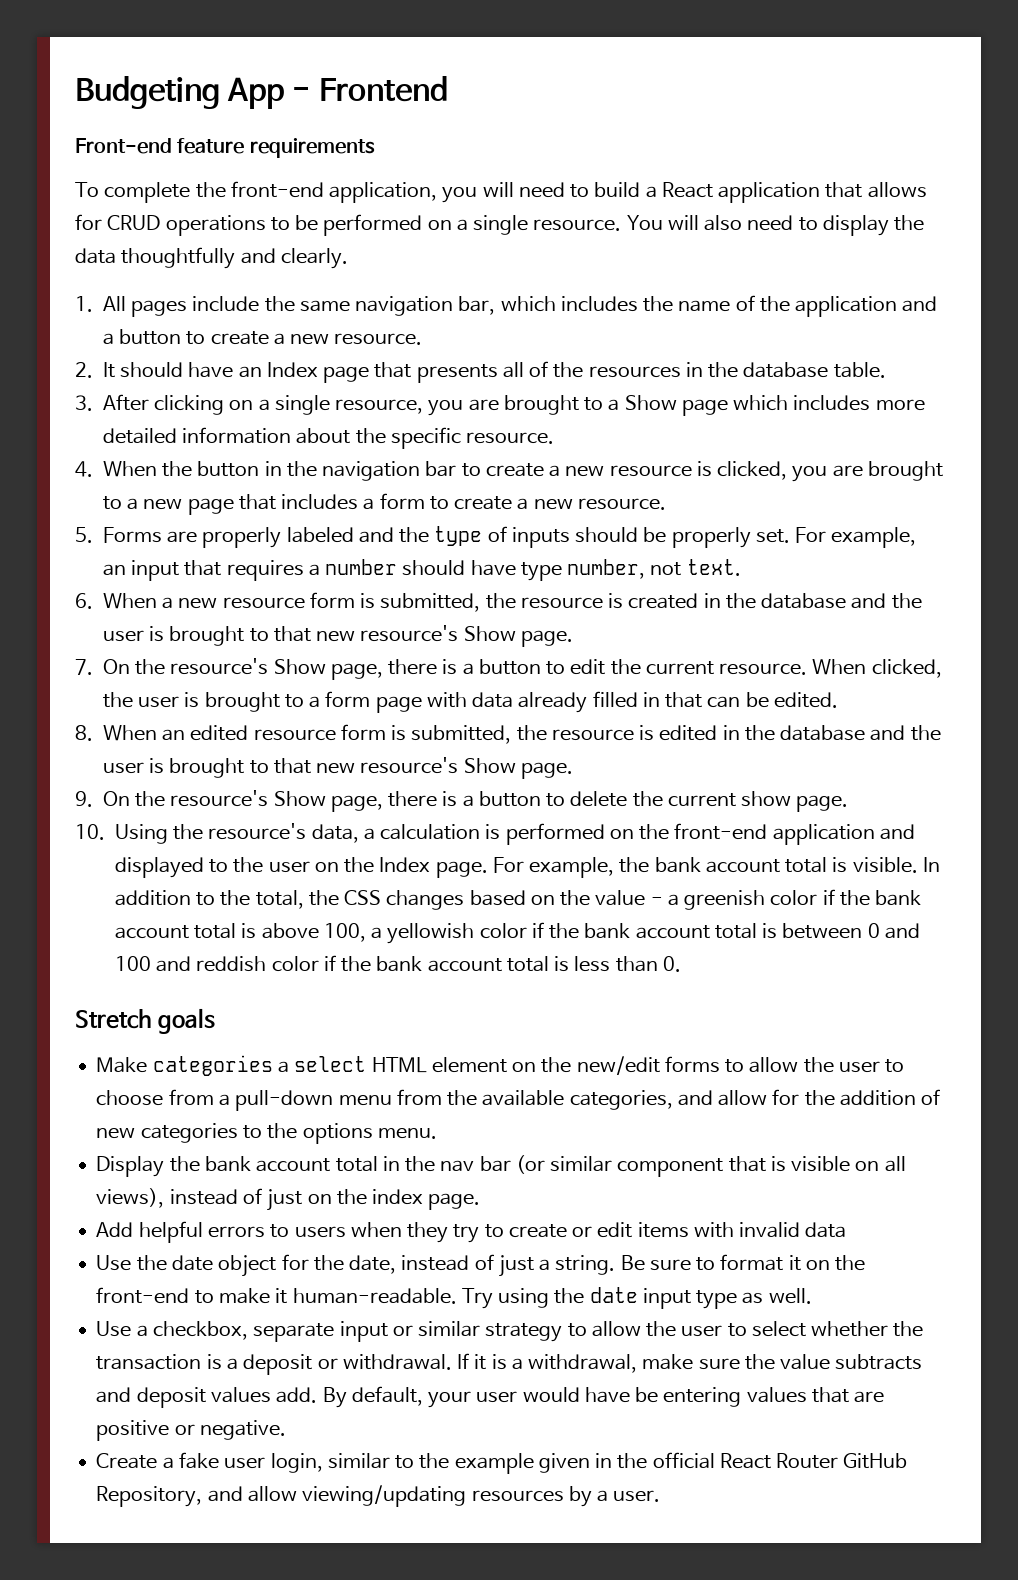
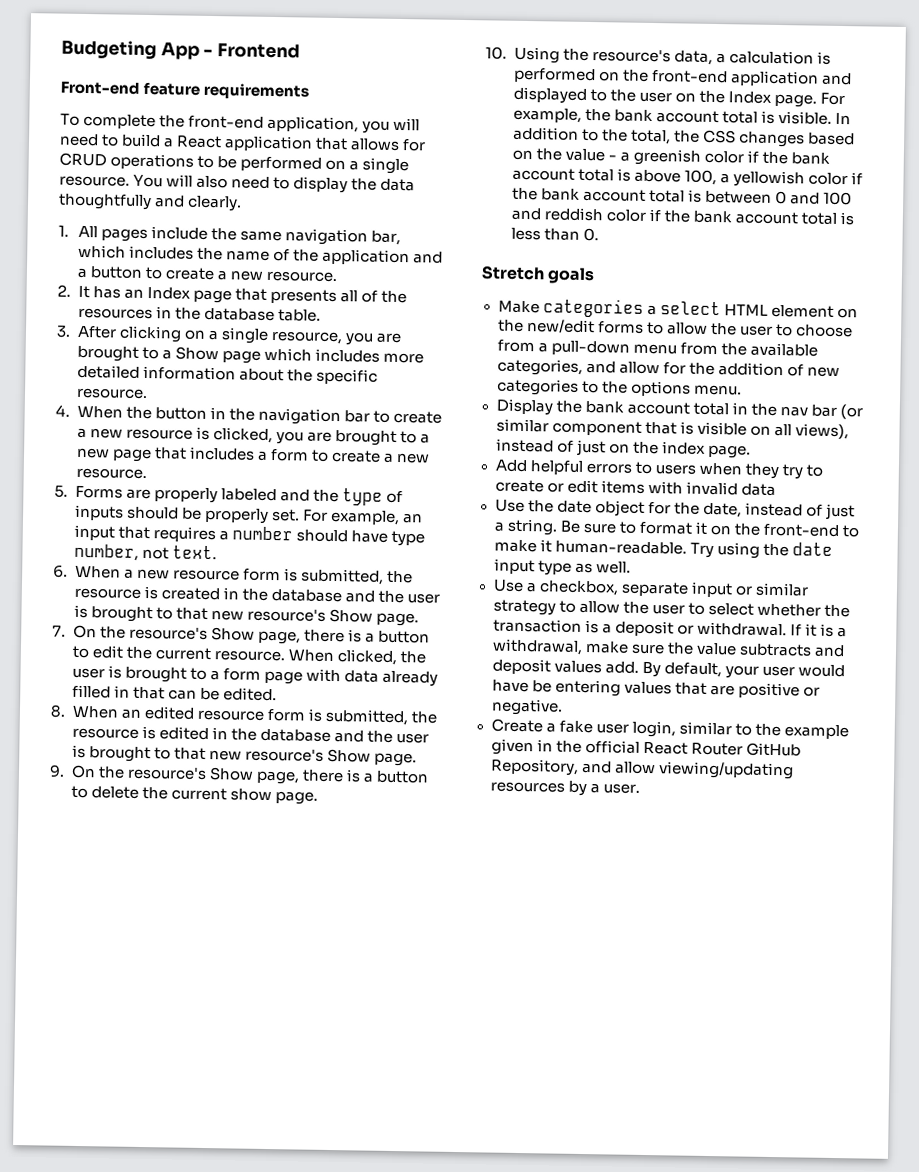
[120,362,234,378] should have -> [92,286,121,299] has

